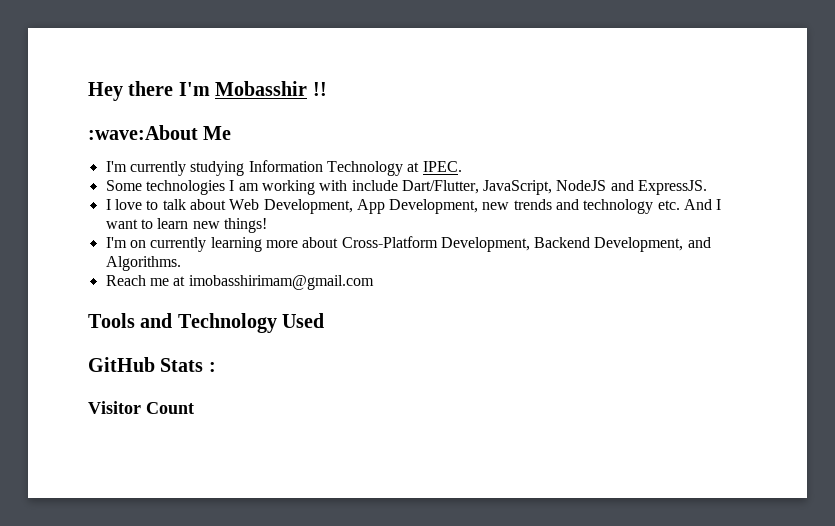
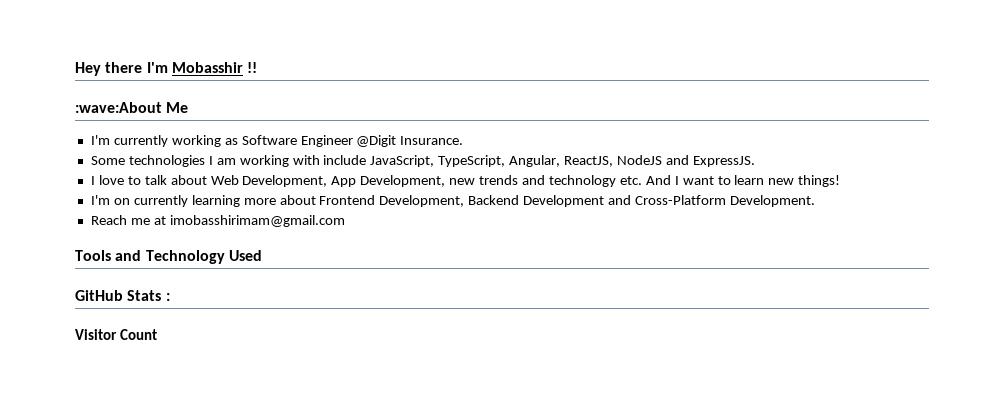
[190,160,462,176] studying Information Technology at IPEC. -> [171,135,464,147] working as Software Engineer @Digit Insurance.
[401,180,553,195] Dart/Flutter, JavaScript, -> [370,155,614,167] JavaScript, TypeScript, Angular, ReactJS,
[341,236,438,248] Cross-Platform -> [319,195,376,205] Frontend
[594,237,711,252] [105,256,181,271] Development, and Algorithms. -> [523,195,815,207] Development and Cross-Platform Development.

